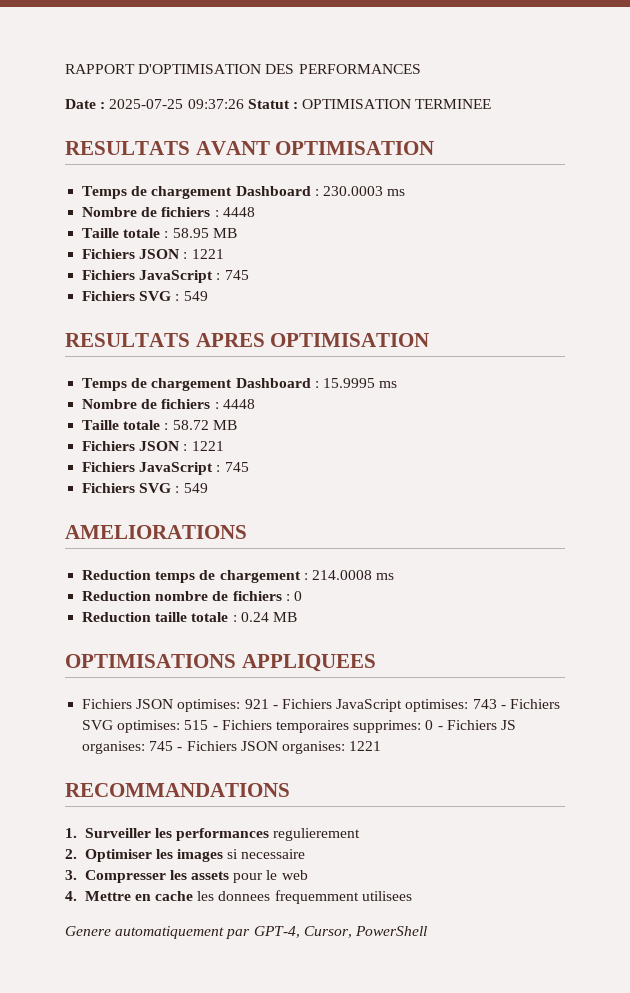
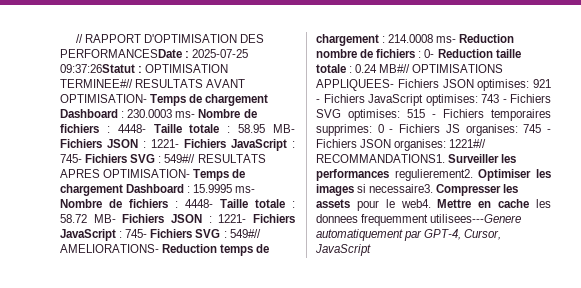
(65, 69) none -> [76,34,84,43] //
[298,64,421,74] [65,99,290,109] PERFORMANCES // Date : 2025-07-25 09:37:26 Statut -> [60,49,249,58] [60,64,135,73] PERFORMANCESDate : 2025-07-25 09:37:26Statut
[415,99,492,109] TERMINEE // -> [60,79,133,88] TERMINEE#//
[275,141,435,155] OPTIMISATION // -> [60,94,147,103] OPTIMISATION-
[387,189,406,196] [82,207,255,217] ms // Nombre de fichiers : 4448 // -> [175,109,257,118] [60,124,146,133] ms- Nombre de fichiers : 4448-
[212,228,237,238] [82,249,224,259] [82,270,249,283] [82,291,208,301] MB // Fichiers JSON : 1221 // Fichiers JavaScript : 745 // Fichiers SVG : 549 // -> [273,124,295,133] [60,139,295,151] [60,154,196,163] MB- Fichiers JSON : 1221- Fichiers JavaScript : 745- Fichiers SVG : 549#//
[270,333,430,347] OPTIMISATION // -> [103,169,191,178] OPTIMISATION-
[379,381,398,388] [82,399,255,409] ms // Nombre de fichiers : 4448 // -> [235,186,256,193] [60,199,213,208] ms- Nombre de fichiers : 4448-
[212,420,237,430] [82,441,224,451] [82,462,249,475] [82,483,208,493] [65,525,247,539] MB // Fichiers JSON : 1221 // Fichiers JavaScript : 745 // Fichiers SVG : 549 // AMELIORATIONS // -> [93,214,295,223] [60,229,261,241] [60,244,159,253] MB- Fichiers JSON : 1221- Fichiers JavaScript : 745- Fichiers SVG : 549#// AMELIORATIONS-
[376,573,395,580] ms // -> [436,36,457,43] ms-
[293,591,302,601] 0 // -> [424,49,435,58] 0-
[272,612,297,622] [65,654,376,672] MB // OPTIMISATIONS APPLIQUEES // -> [379,64,504,73] [316,79,394,91] MB#// OPTIMISATIONS APPLIQUEES-
[349,741,382,751] [65,783,290,797] [65,828,77,838] 1221 // RECOMMANDATIONS // 1. -> [449,139,487,148] [316,154,445,163] 1221#// RECOMMANDATIONS1.
[273,828,361,841] [65,849,77,859] regulierement // 2. -> [394,169,473,181] regulierement2.
[241,849,306,859] [65,870,77,880] necessaire // 3. -> [369,184,434,193] necessaire3.
[281,870,308,880] [65,891,77,901] web // 4. -> [400,199,431,208] web4.
[361,891,412,901] [65,926,111,936] utilisees // Genere -> [430,214,522,223] utilisees---Genere
[354,926,427,936] PowerShell -> [315,244,371,256] JavaScript

